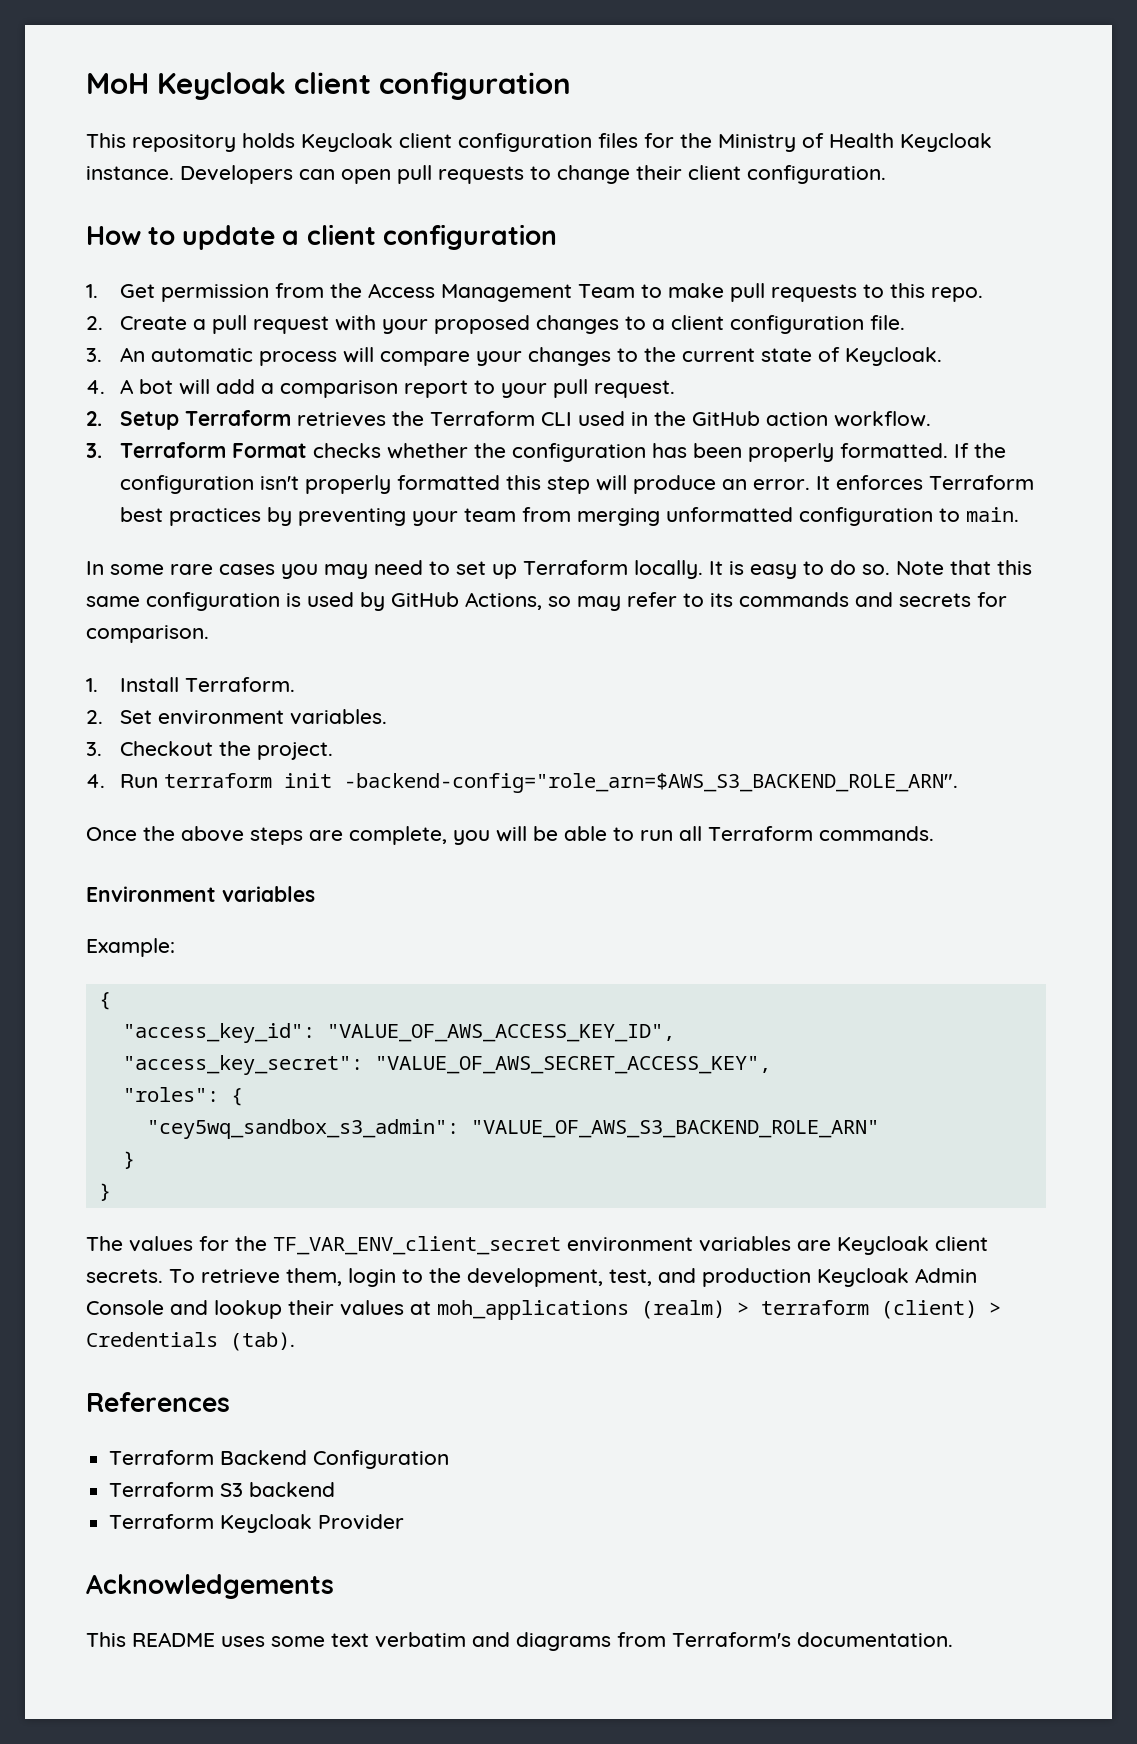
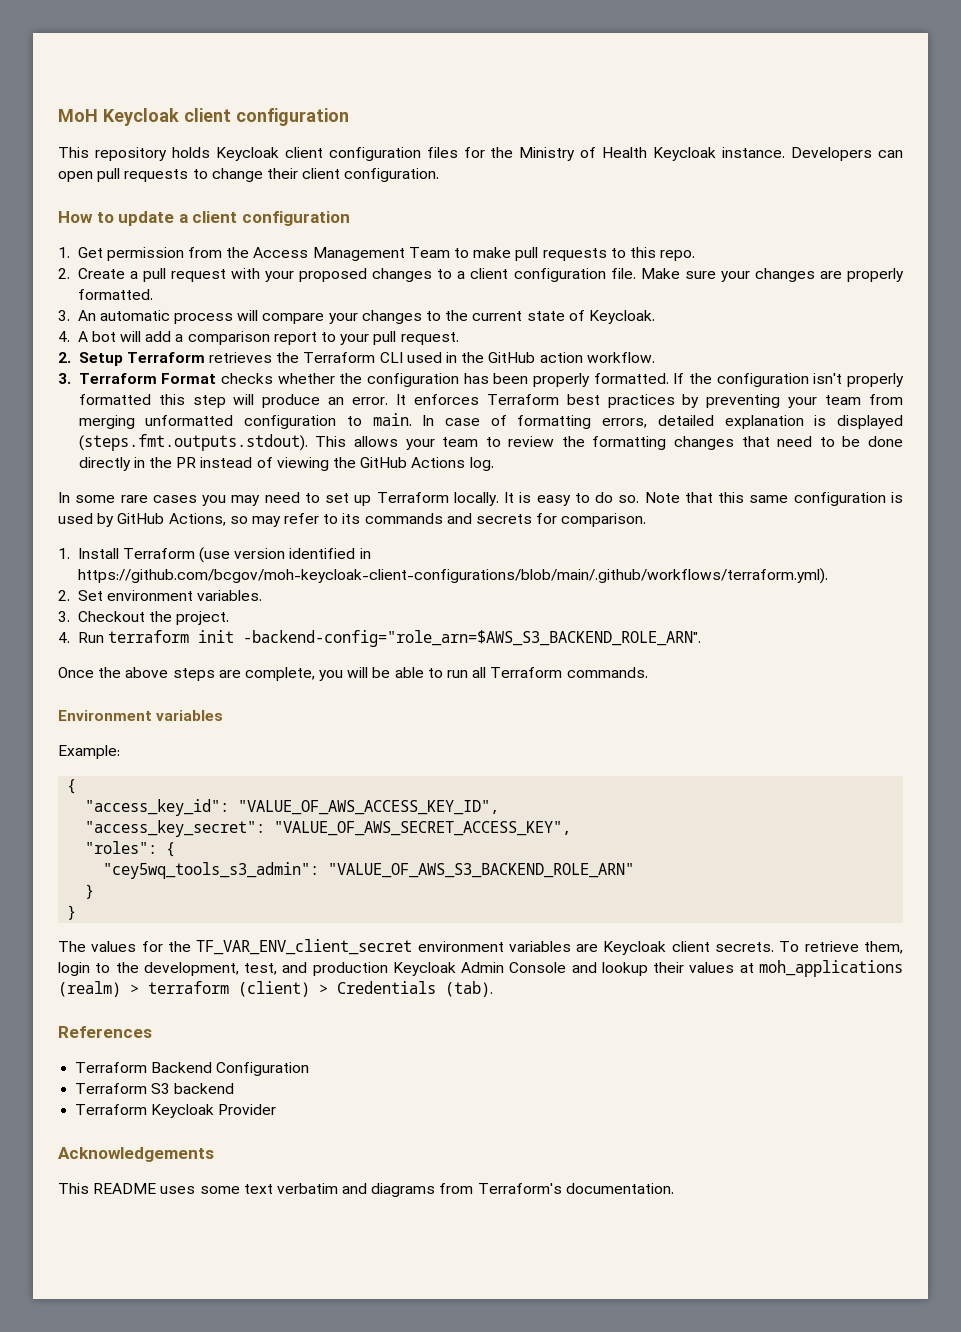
(906, 322) none -> [640,268,905,282] [77,289,153,300] Make sure your changes are properly formatted.
(1020, 514) none -> [422,415,903,429] [78,434,903,451] [78,457,494,471] In case of formatting errors, detailed explanation is displayed (steps.fmt.outputs.stdout). This allows your team to review the formatting changes that need to be done directly in the PR instead of viewing the GitHub Actions log.
[185,677,296,692] Terraform. -> [122,547,371,563] [77,568,828,584] Terraform (use version identified in https://github.com/bcgov/moh-keycloak-client-configurations/blob/main/.github/workflows/terraform.yml).
[146,1119,459,1139] "cey5wq_sandbox_s3_admin": -> [103,862,320,879] "cey5wq_tools_s3_admin":

